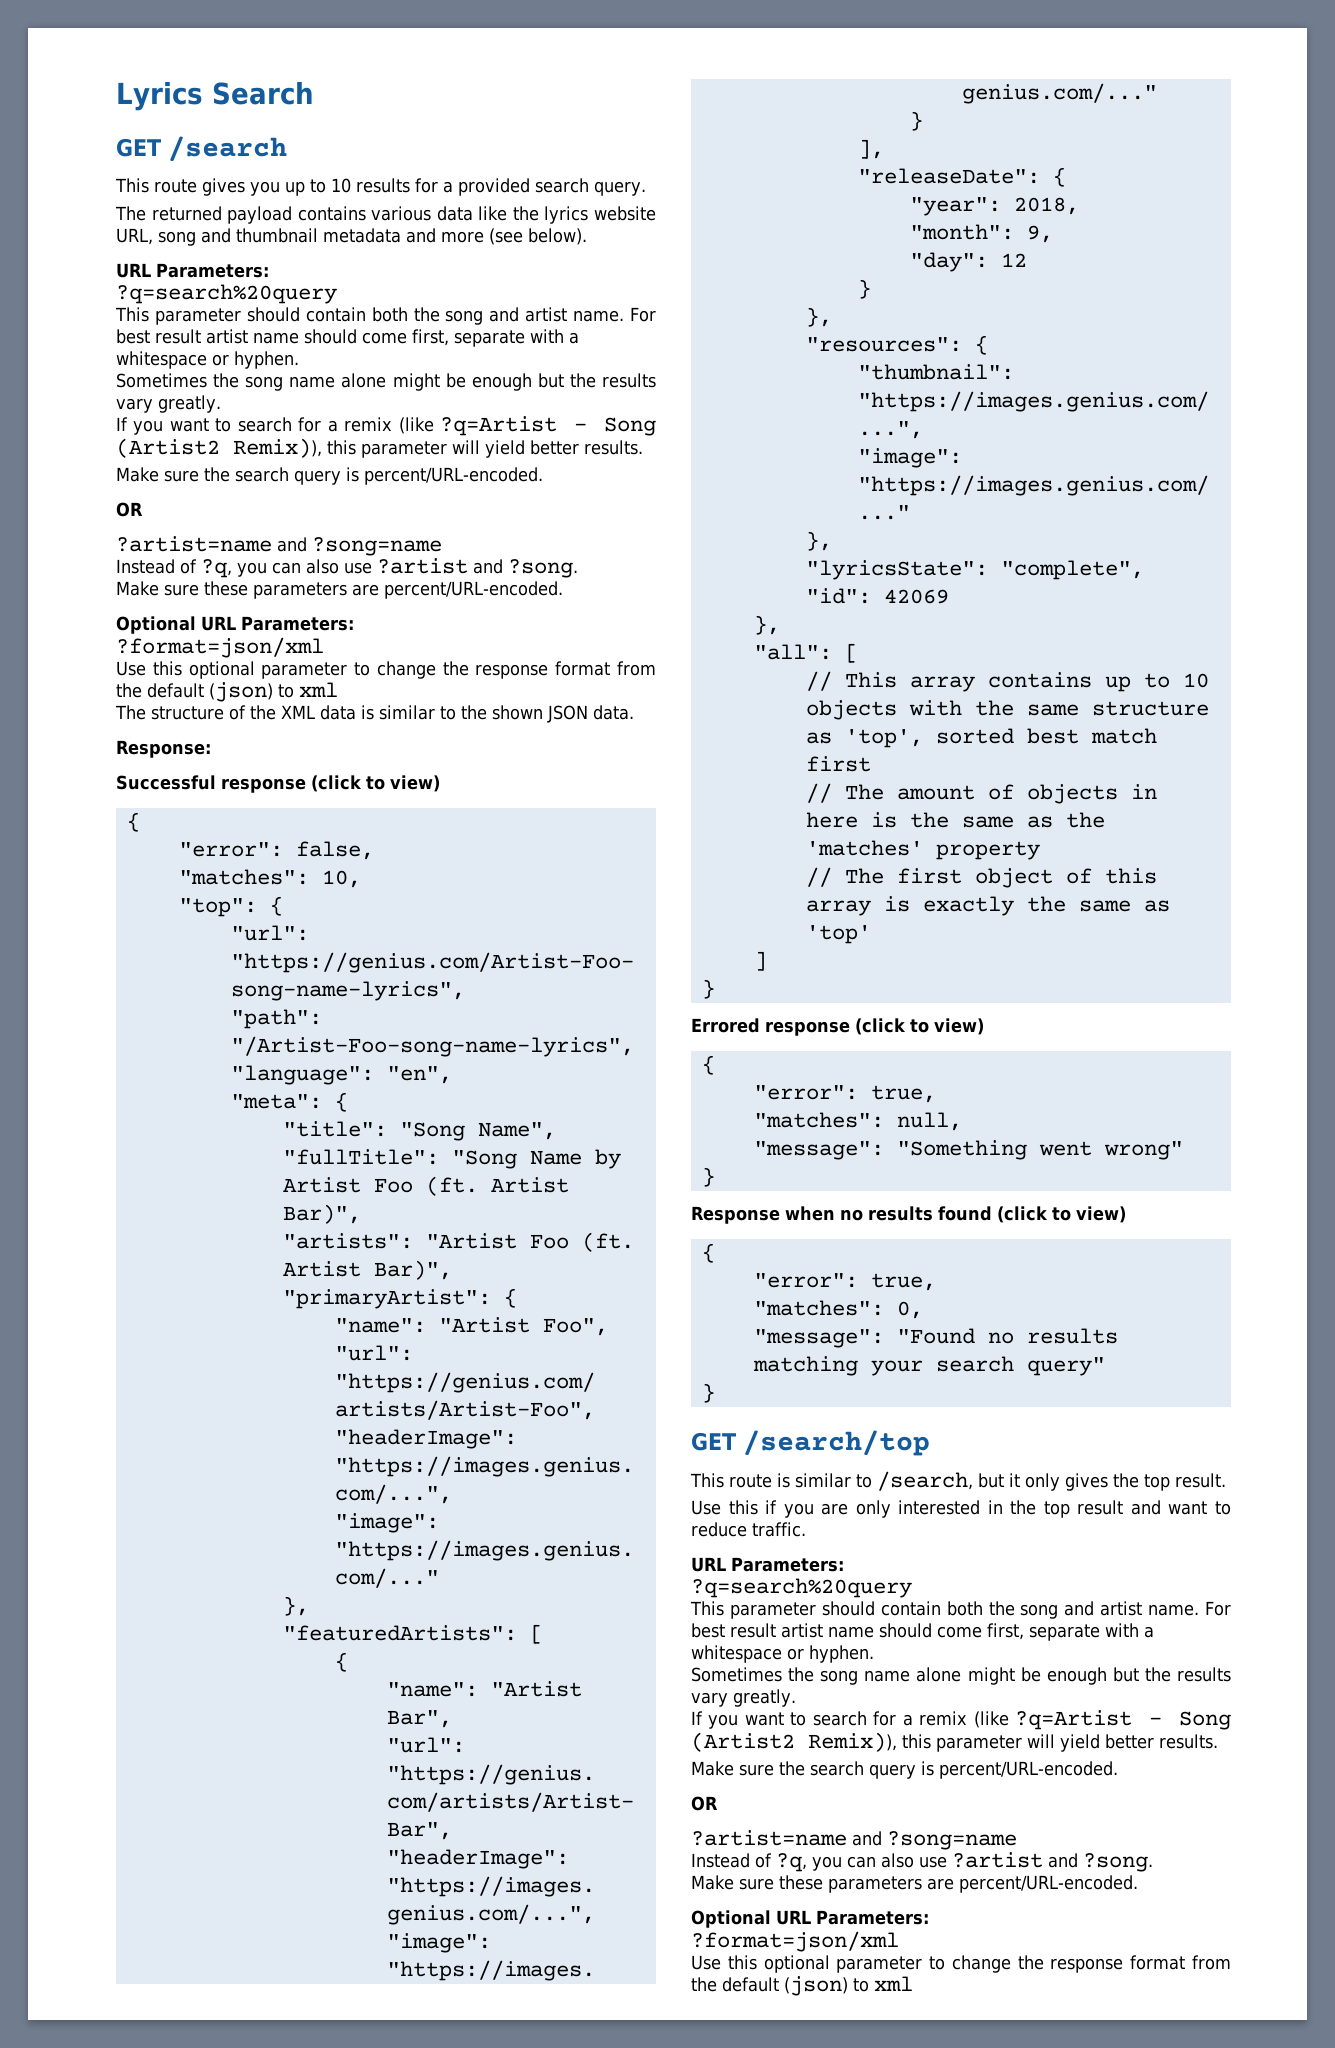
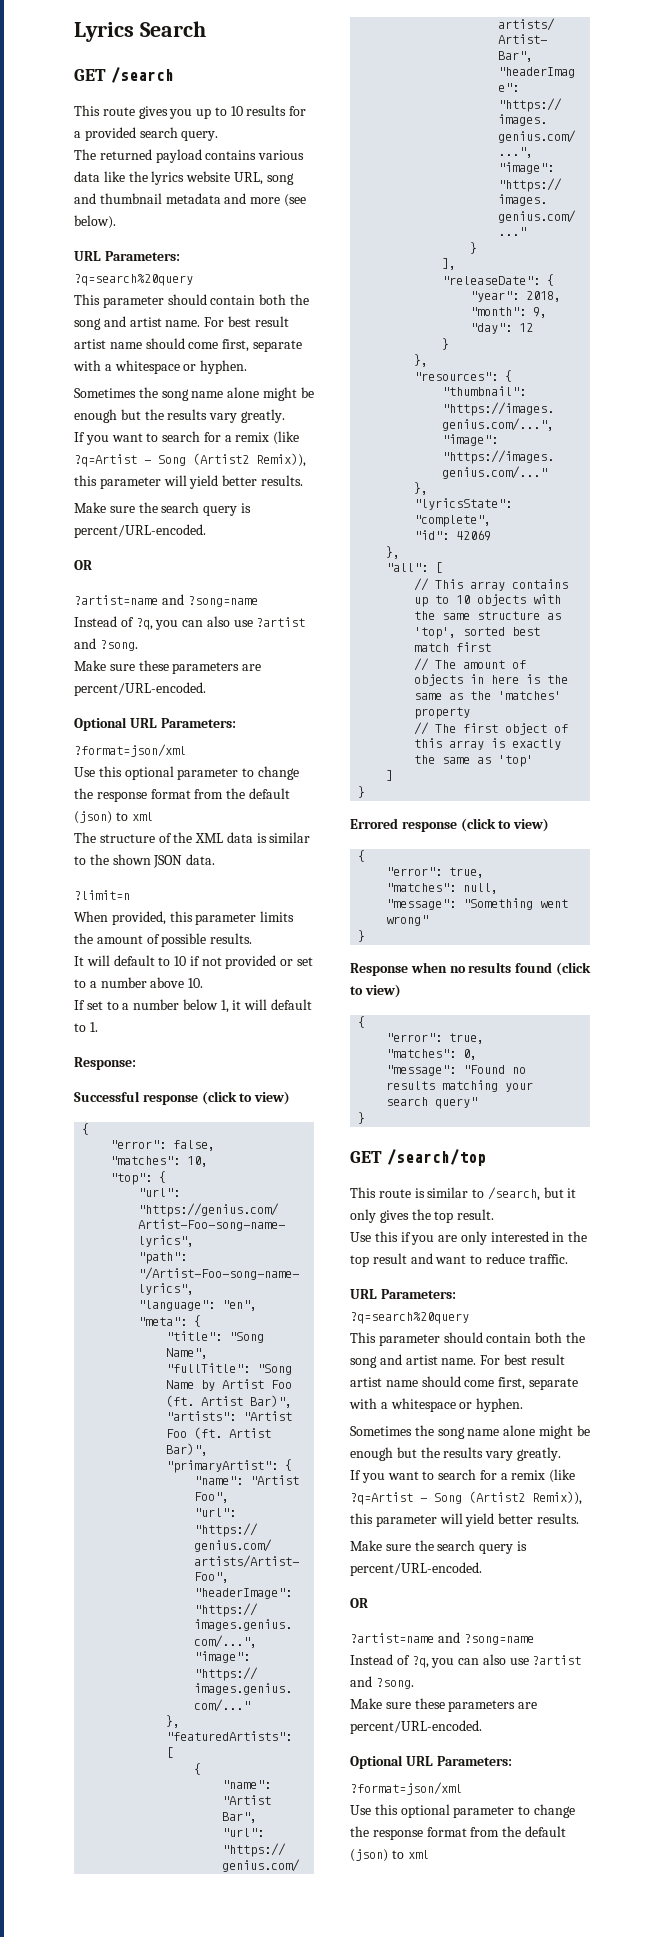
(634, 712) none -> [74,890,130,900] [74,911,295,925] [74,933,253,947] [74,955,314,969] [74,977,204,988] [74,999,313,1013] [74,1022,98,1032] // ?limit=n // When provided, this parameter limits the amount of possible results. // It will default to 10 if not provided or set to a number above 10. // If set to a number below 1, it will default to 1.

